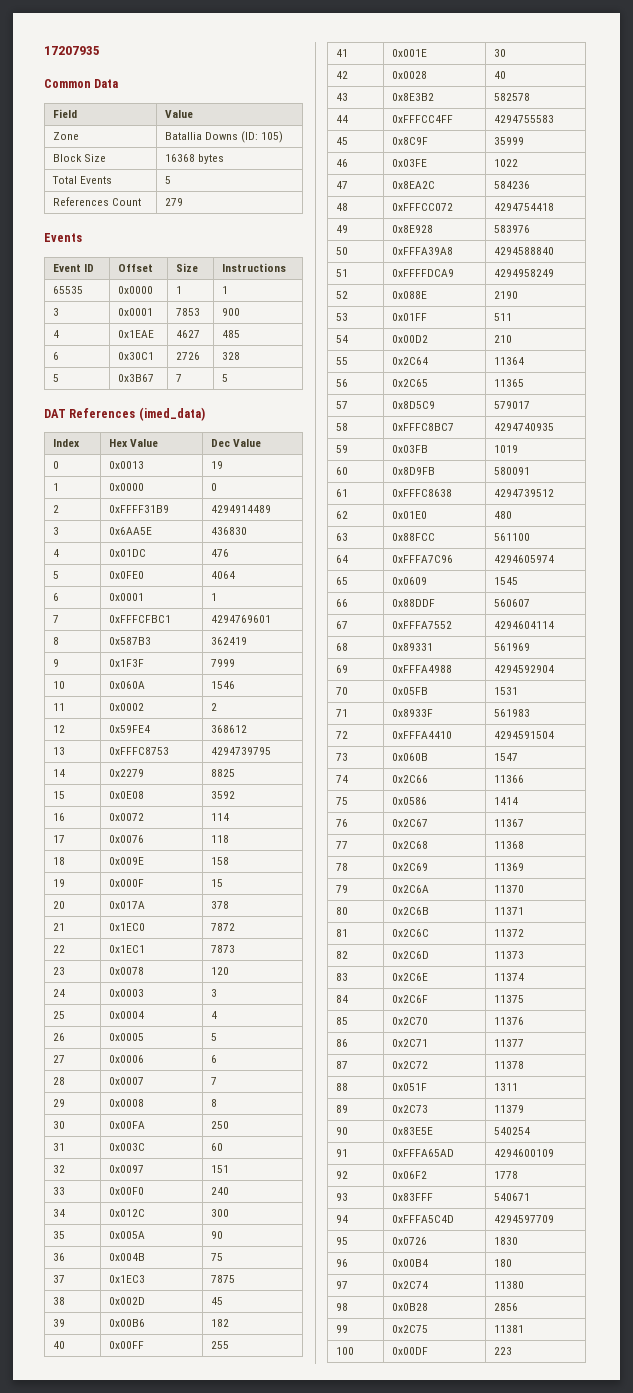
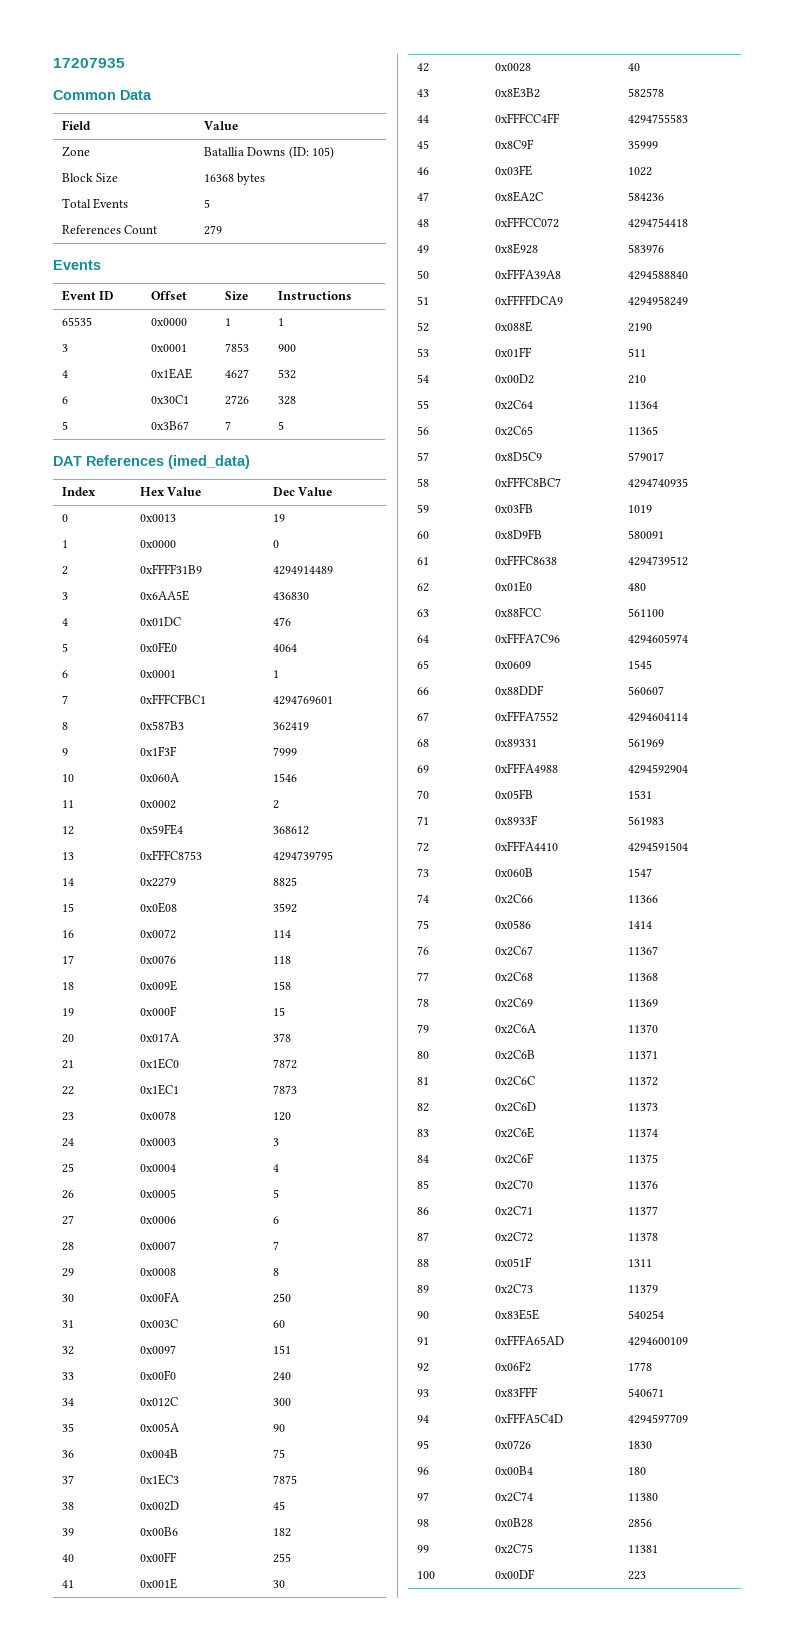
[221,330,240,338] 485 -> [277,369,296,379] 532

